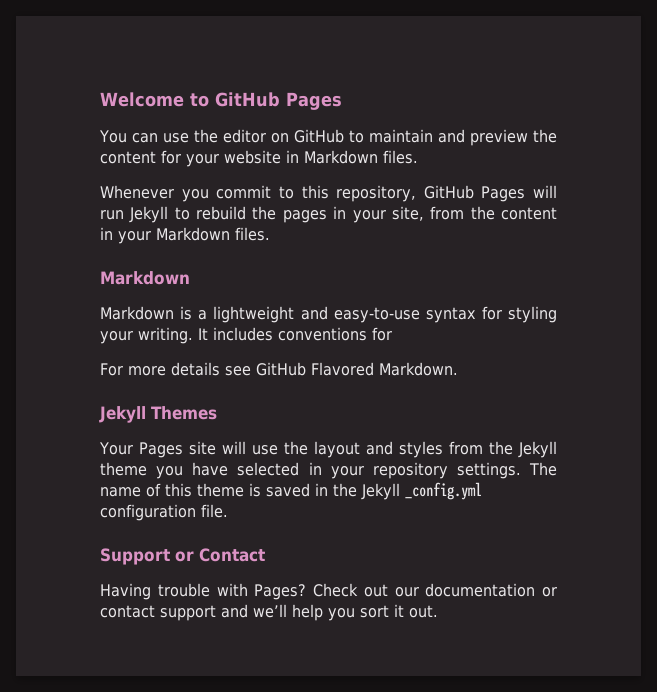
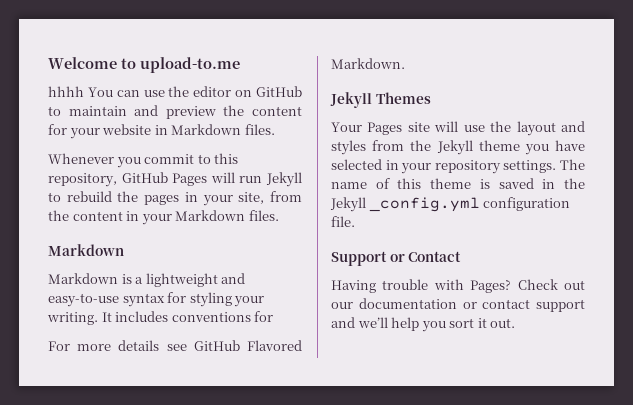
[215,92,342,110] GitHub Pages // -> [140,57,240,73] [48,86,84,97] upload-to.me // hhhh

